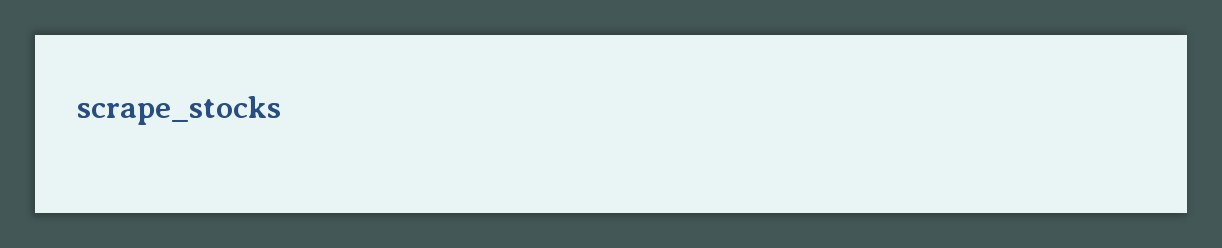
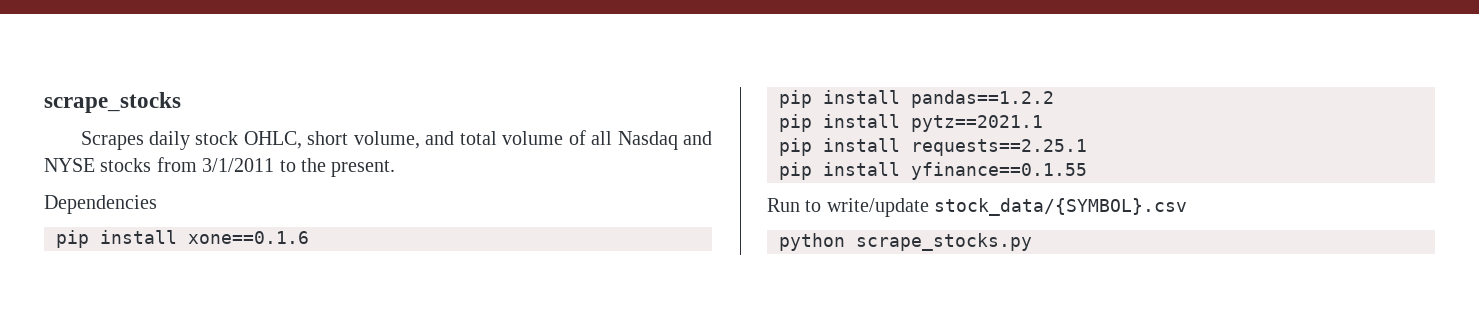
(281, 110) none -> [80,130,712,150] [44,157,396,177] [44,195,157,214] [56,230,309,248] [779,90,1054,108] [779,114,1043,132] [779,138,1087,156] [779,162,1087,180] [767,198,1188,217] [779,233,1032,251] // Scrapes daily stock OHLC, short volume, and total volume of all Nasdaq and NYSE stocks from 3/1/2011 to the present. // Dependencies // pip install xone==0.1.6 // pip install pandas==1.2.2 // pip install pytz==2021.1 // pip install requests==2.25.1 // pip install yfinance==0.1.55 // Run to write/update stock_data/{SYMBOL}.csv // python scrape_stocks.py

